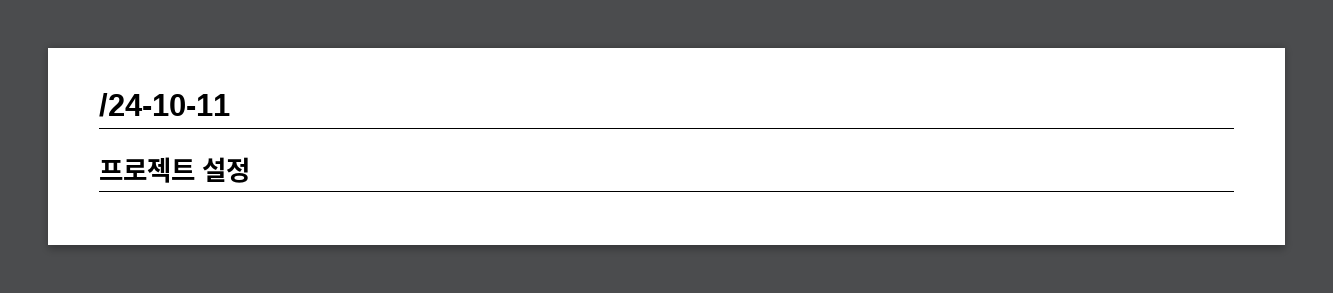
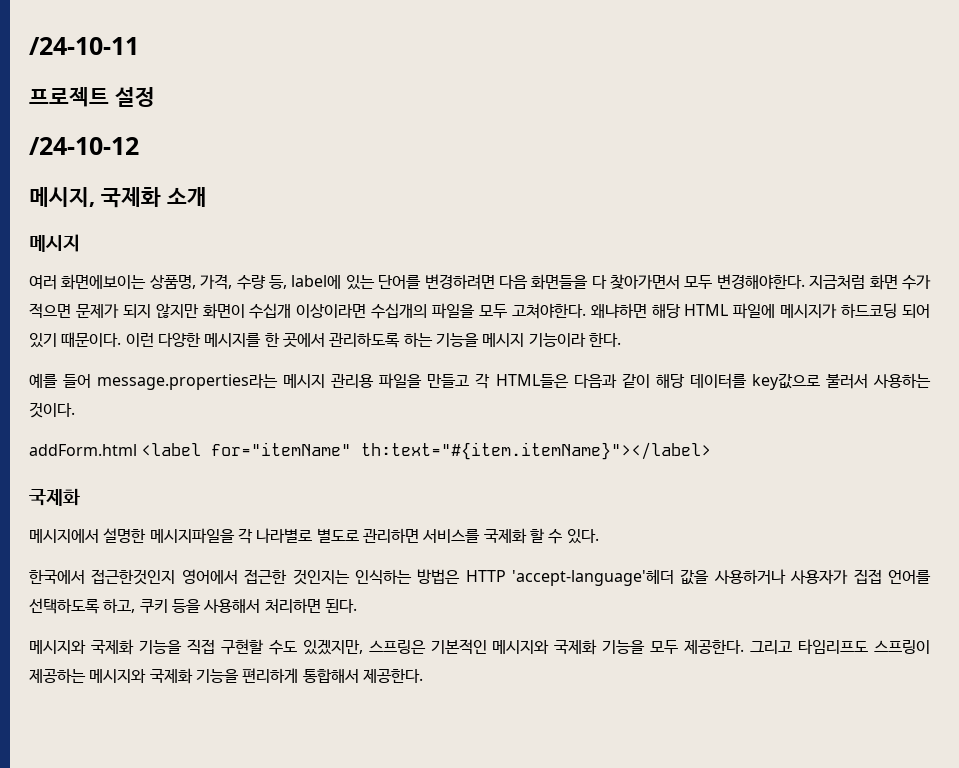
(251, 170) none -> [29,137,139,155] [29,187,207,208] [29,234,80,252] [29,274,932,290] [29,303,930,319] [29,332,621,348] [29,373,932,390] [29,402,75,418] [29,442,712,460] [29,488,80,506] [29,528,599,544] [29,569,931,586] [29,598,357,614] [29,639,930,655] [29,668,423,684] // /24-10-12 // 메시지, 국제화 소개 // 메시지 // 여러 화면에보이는 상품명, 가격, 수량 등, label에 있는 단어를 변경하려면 다음 화면들을 다 찾아가면서 모두 변경해야한다. 지금처럼 화면 수가 적으면 문제가 되지 않지만 화면이 수십개 이상이라면 수십개의 파일을 모두 고쳐야한다. 왜냐하면 해당 HTML 파일에 메시지가 하드코딩 되어 있기 때문이다. 이런 다양한 메시지를 한 곳에서 관리하도록 하는 기능을 메시지 기능이라 한다. // 예를 들어 message.properties라는 메시지 관리용 파일을 만들고 각 HTML들은 다음과 같이 해당 데이터를 key값으로 불러서 사용하는 것이다. // addForm.html <label for="itemName" th:text="#{item.itemName}"></label> // 국제화 // 메시지에서 설명한 메시지파일을 각 나라별로 별도로 관리하면 서비스를 국제화 할 수 있다. // 한국에서 접근한것인지 영어에서 접근한 것인지는 인식하는 방법은 HTTP 'accept-language'헤더 값을 사용하거나 사용자가 집접 언어를 선택하도록 하고, 쿠키 등을 사용해서 처리하면 된다. // 메시지와 국제화 기능을 직접 구현할 수도 있겠지만, 스프링은 기본적인 메시지와 국제화 기능을 모두 제공한다. 그리고 타임리프도 스프링이 제공하는 메시지와 국제화 기능을 편리하게 통합해서 제공한다.

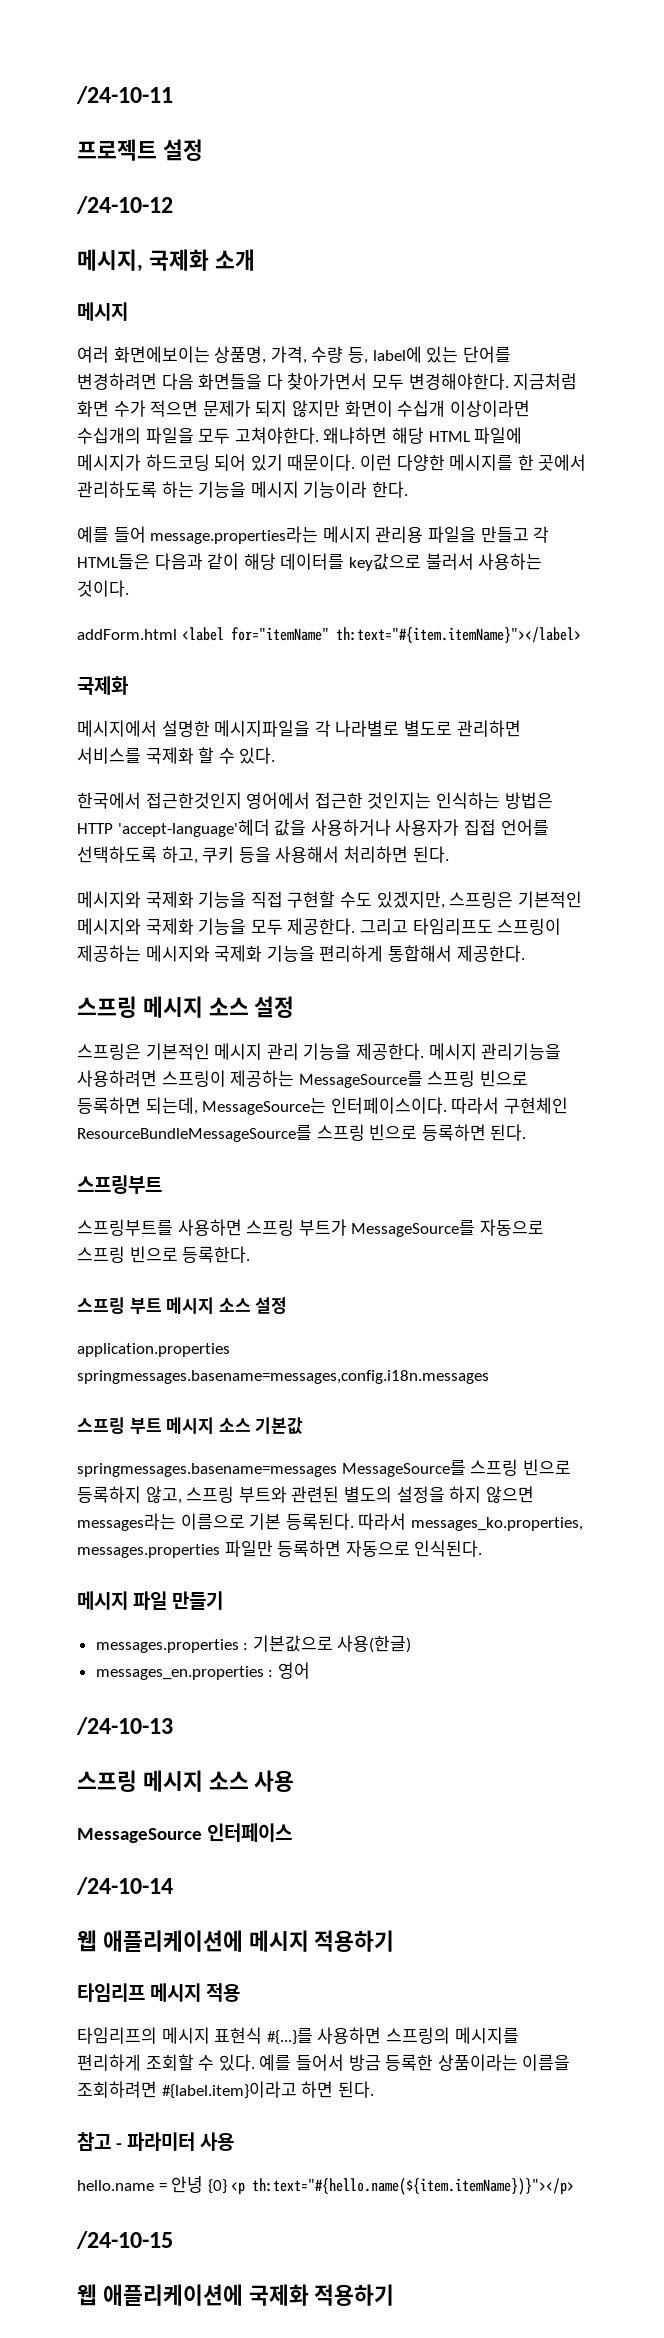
(423, 675) none -> [77,996,295,1018] [77,1043,562,1060] [77,1070,528,1088] [77,1097,568,1115] [77,1124,527,1142] [77,1175,162,1194] [77,1219,544,1237] [77,1246,251,1263] [77,1297,288,1314] [77,1343,230,1357] [77,1370,489,1384] [77,1417,304,1434] [77,1459,571,1477] [77,1486,534,1504] [77,1513,583,1531] [77,1540,483,1558] [77,1591,224,1610] [95,1635,412,1653] [95,1662,310,1680] [76,1717,173,1735] [77,1770,295,1792] [77,1823,293,1843] [76,1877,173,1895] [77,1930,395,1952] [77,1983,241,2002] [77,2027,519,2045] [77,2054,571,2071] [77,2081,374,2099] [77,2132,235,2151] [77,2176,575,2195] [76,2231,173,2249] [77,2284,395,2306] // 스프링 메시지 소스 설정 // 스프링은 기본적인 메시지 관리 기능을 제공한다. 메시지 관리기능을 사용하려면 스프링이 제공하는 MessageSource를 스프링 빈으로 등록하면 되는데, MessageSource는 인터페이스이다. 따라서 구현체인 ResourceBundleMessageSource를 스프링 빈으로 등록하면 된다. // 스프링부트 // 스프링부트를 사용하면 스프링 부트가 MessageSource를 자동으로 스프링 빈으로 등록한다. // 스프링 부트 메시지 소스 설정 // application.properties springmessages.basename=messages,config.i18n.messages // 스프링 부트 메시지 소스 기본값 // springmessages.basename=messages MessageSource를 스프링 빈으로 등록하지 않고, 스프링 부트와 관련된 별도의 설정을 하지 않으면 messages라는 이름으로 기본 등록된다. 따라서 messages_ko.properties, messages.properties 파일만 등록하면 자동으로 인식된다. // 메시지 파일 만들기 // messages.properties : 기본값으로 사용(한글) // messages_en.properties : 영어 // /24-10-13 // 스프링 메시지 소스 사용 // MessageSource 인터페이스 // /24-10-14 // 웹 애플리케이션에 메시지 적용하기 // 타임리프 메시지 적용 // 타임리프의 메시지 표현식 #{...}를 사용하면 스프링의 메시지를 편리하게 조회할 수 있다. 예를 들어서 방금 등록한 상품이라는 이름을 조회하려면 #{label.item}이라고 하면 된다. // 참고 - 파라미터 사용 // hello.name = 안녕 {0} <p th:text="#{hello.name(${item.itemName})}"></p> // /24-10-15 // 웹 애플리케이션에 국제화 적용하기

